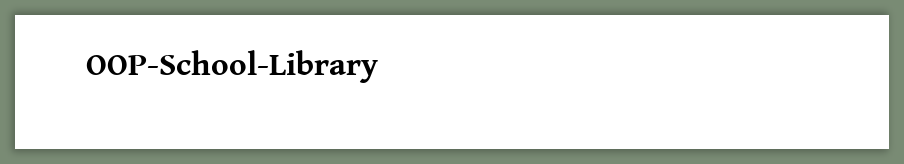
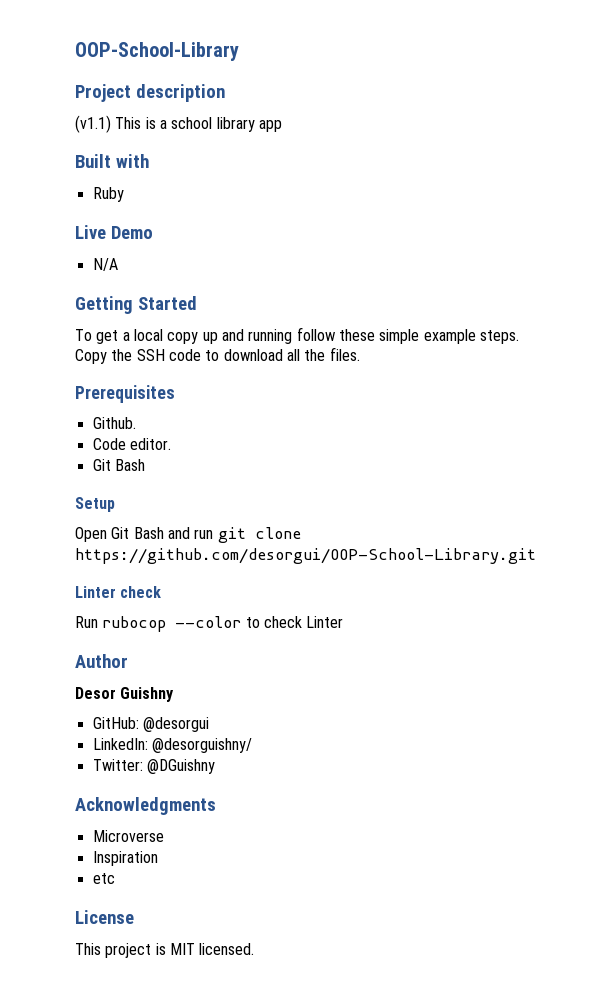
(378, 66) none -> [75,84,225,102] [75,115,282,133] [75,154,149,168] [92,187,124,202] [75,225,153,239] [92,258,118,271] [75,296,197,314] [75,327,519,344] [75,347,360,364] [75,385,175,403] [92,417,136,429] [92,438,171,450] [92,459,145,471] [75,497,115,512] [75,527,301,543] [75,548,536,564] [75,586,162,598] [75,616,344,632] [75,654,128,668] [75,687,175,702] [92,717,209,732] [92,738,252,753] [92,759,215,774] [75,797,216,815] [92,830,164,842] [92,851,158,866] [92,873,115,884] [75,910,134,924] [75,943,255,958] // Project description // (v1.1) This is a school library app // Built with // Ruby // Live Demo // N/A // Getting Started // To get a local copy up and running follow these simple example steps. Copy the SSH code to download all the files. // Prerequisites // Github. // Code editor. // Git Bash // Setup // Open Git Bash and run git clone https://github.com/desorgui/OOP-School-Library.git // Linter check // Run rubocop --color to check Linter // Author // Desor Guishny // GitHub: @desorgui // LinkedIn: @desorguishny/ // Twitter: @DGuishny // Acknowledgments // Microverse // Inspiration // etc // License // This project is MIT licensed.

